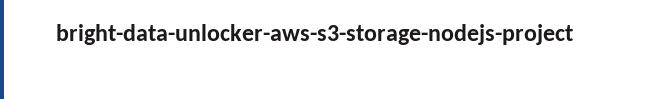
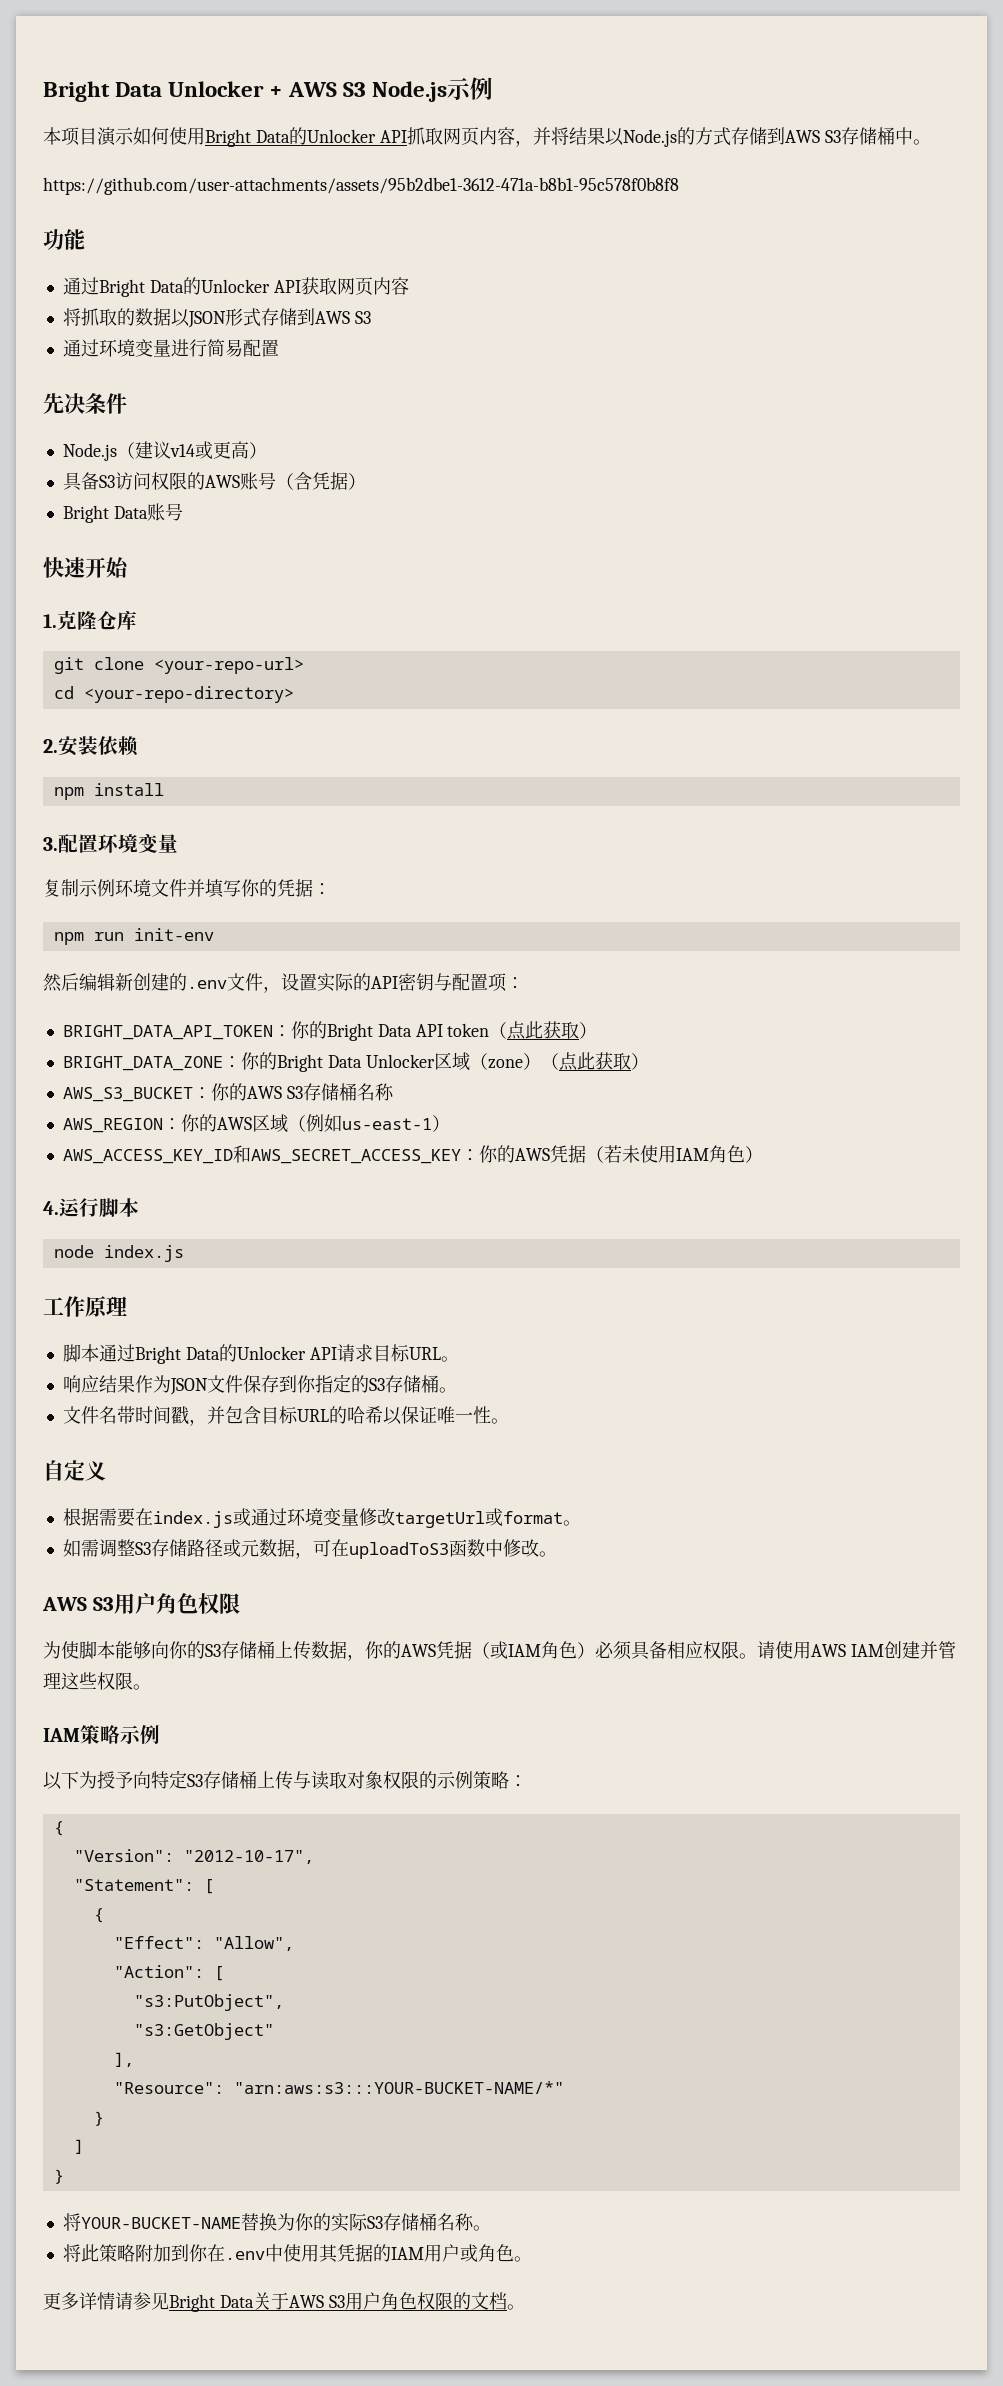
[56,24,573,45] bright-data-unlocker-aws-s3-storage-nodejs-project -> [43,77,494,102] [43,127,931,147] [43,177,679,195] [43,229,85,250] [62,277,409,297] [62,308,371,328] [62,339,279,357] [43,393,127,414] [62,441,267,461] [62,472,366,491] [62,503,183,523] [43,557,129,578] [43,610,137,630] [53,657,304,674] [53,686,294,703] [43,736,139,756] [53,783,164,800] [43,833,178,853] [43,879,331,898] [53,928,214,945] [43,973,524,993] [62,1021,598,1041] [62,1052,649,1072] [62,1083,394,1102] [62,1114,450,1133] [62,1145,763,1164] [43,1198,139,1217] [53,1245,184,1262] [43,1296,127,1317] [62,1344,459,1364] [62,1374,457,1395] [62,1406,509,1426] [43,1460,106,1481] [62,1508,581,1528] [62,1539,557,1559] [42,1593,240,1614] [43,1641,956,1661] [43,1672,151,1690] [43,1725,160,1744] [43,1770,527,1790] [53,1821,64,1836] [73,1849,314,1864] [73,1879,214,1894] [93,1908,104,1923] [113,1936,294,1951] [113,1965,224,1981] [133,1994,284,2011] [133,2023,274,2040] [113,2052,134,2067] [113,2081,564,2094] [93,2111,104,2126] [73,2139,84,2154] [53,2169,64,2184] [62,2213,491,2232] [62,2244,532,2263] [43,2292,525,2312] Bright Data Unlocker + AWS S3 Node.js示例 // 本项目演示如何使用Bright Data的Unlocker API抓取网页内容，并将结果以Node.js的方式存储到AWS S3存储桶中。 // https://github.com/user-attachments/assets/95b2dbe1-3612-471a-b8b1-95c578f0b8f8 // 功能 // 通过Bright Data的Unlocker API获取网页内容 // 将抓取的数据以JSON形式存储到AWS S3 // 通过环境变量进行简易配置 // 先决条件 // Node.js（建议v14或更高） // 具备S3访问权限的AWS账号（含凭据） // Bright Data账号 // 快速开始 // 1.克隆仓库 // git clone <your-repo-url> // cd <your-repo-directory> // 2.安装依赖 // npm install // 3.配置环境变量 // 复制示例环境文件并填写你的凭据： // npm run init-env // 然后编辑新创建的.env文件，设置实际的API密钥与配置项： // BRIGHT_DATA_API_TOKEN：你的Bright Data API token（点此获取） // BRIGHT_DATA_ZONE：你的Bright Data Unlocker区域（zone）（点此获取） // AWS_S3_BUCKET：你的AWS S3存储桶名称 // AWS_REGION：你的AWS区域（例如us-east-1） // AWS_ACCESS_KEY_ID和AWS_SECRET_ACCESS_KEY：你的AWS凭据（若未使用IAM角色） // 4.运行脚本 // node index.js // 工作原理 // 脚本通过Bright Data的Unlocker API请求目标URL。 // 响应结果作为JSON文件保存到你指定的S3存储桶。 // 文件名带时间戳，并包含目标URL的哈希以保证唯一性。 // 自定义 // 根据需要在index.js或通过环境变量修改targetUrl或format。 // 如需调整S3存储路径或元数据，可在uploadToS3函数中修改。 // AWS S3用户角色权限 // 为使脚本能够向你的S3存储桶上传数据，你的AWS凭据（或IAM角色）必须具备相应权限。请使用AWS IAM创建并管理这些权限。 // IAM策略示例 // 以下为授予向特定S3存储桶上传与读取对象权限的示例策略： // { // "Version": "2012-10-17", // "Statement": [ // { // "Effect": "Allow", // "Action": [ // "s3:PutObject", // "s3:GetObject" // ], // "Resource": "arn:aws:s3:::YOUR-BUCKET-NAME/*" // } // ] // } // 将YOUR-BUCKET-NAME替换为你的实际S3存储桶名称。 // 将此策略附加到你在.env中使用其凭据的IAM用户或角色。 // 更多详情请参见Bright Data关于AWS S3用户角色权限的文档。

